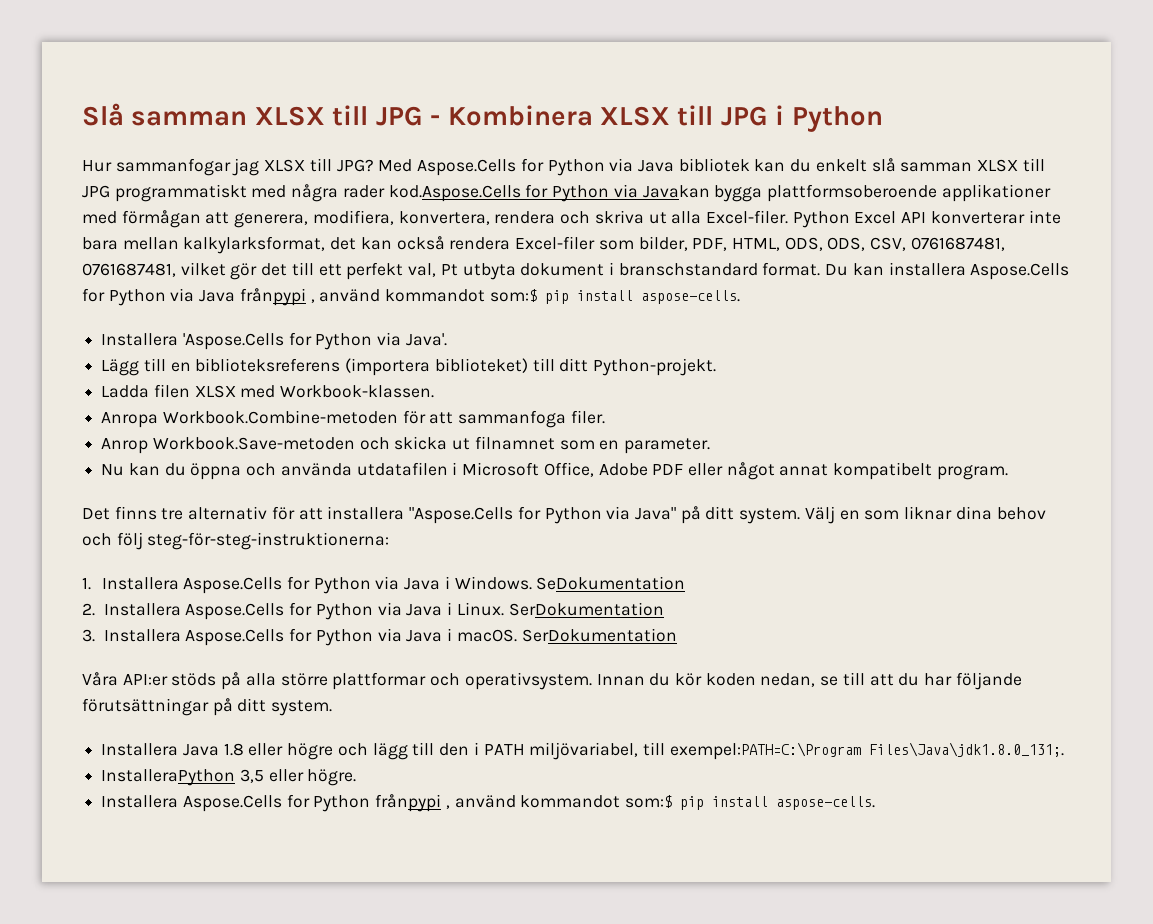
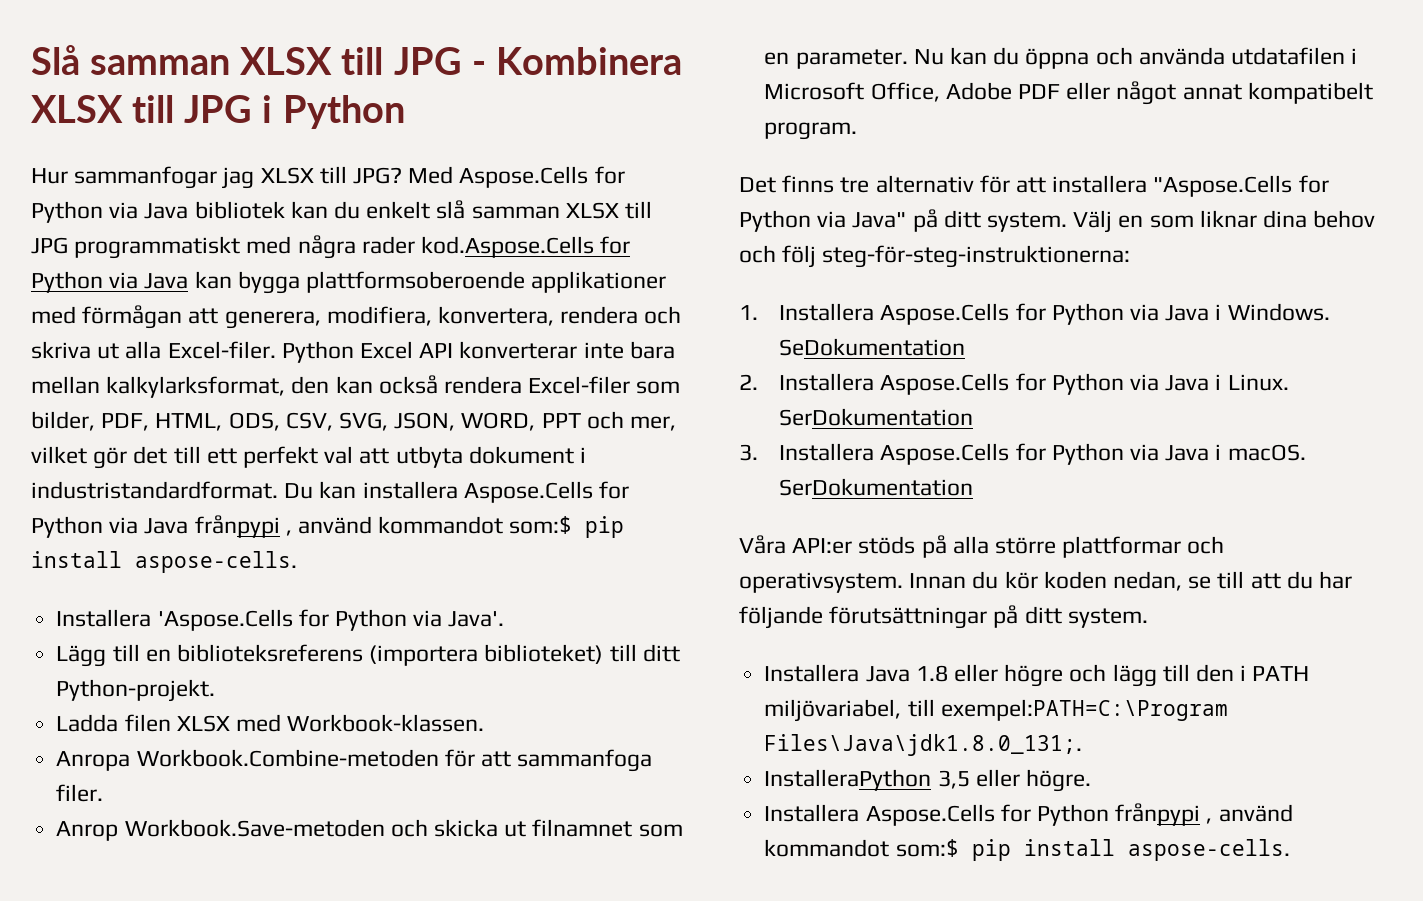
[642,185,710,198] Javakan -> [144,271,232,289] Java kan
[330,237,357,250] det -> [291,376,330,394] den
[827,237,1005,251] [82,263,176,277] ODS, CSV, 0761687481, 0761687481, -> [285,411,677,431] CSV, SVG, JSON, WORD, PPT och mer,
[408,263,458,277] val, Pt -> [324,446,390,464] val att
[618,262,821,276] branschstandard format. -> [31,481,278,499] industristandardformat.
(711, 446) // -> (908, 59) none

